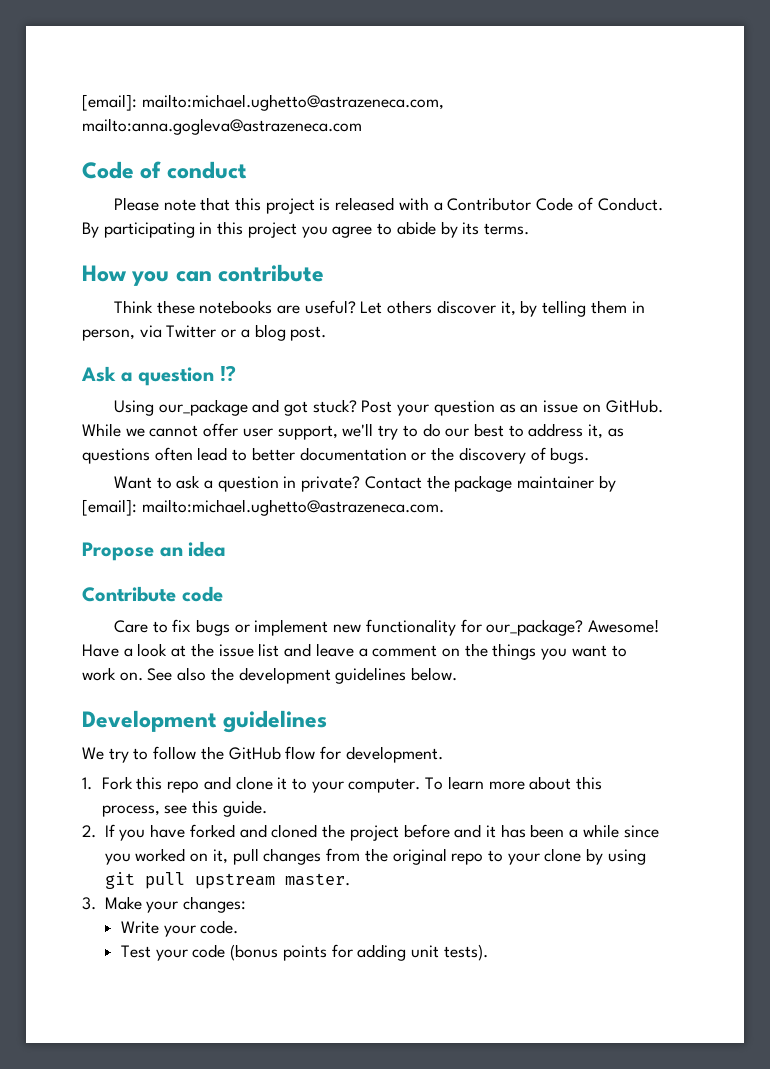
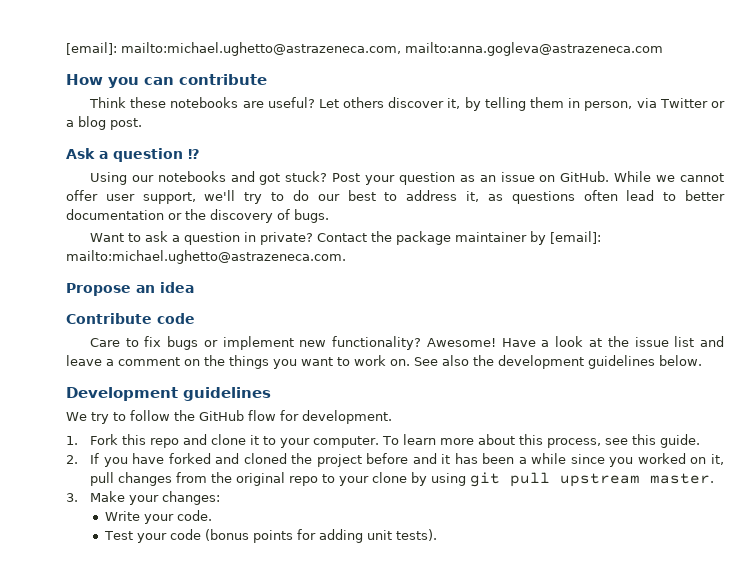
[82,161,247,179] [113,197,663,214] [82,221,529,238] // Code of conduct // Please note that this project is released with a Contributor Code of Conduct. By participating in this project you agree to abide by its terms. -> (663, 49) none
[158,399,248,416] our_package -> [131,171,226,182] our notebooks
[365,619,584,636] functionality for our_package? -> [332,336,422,350] functionality?

